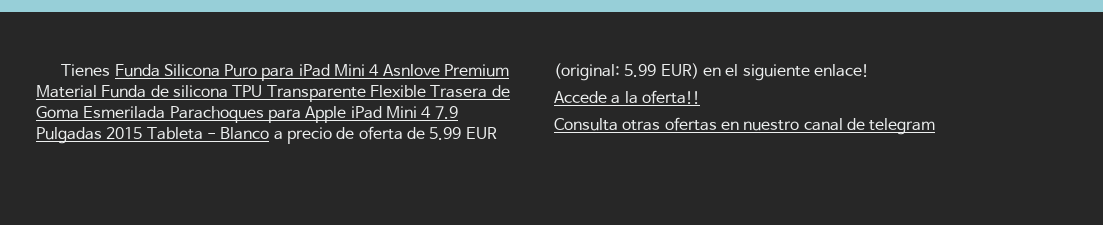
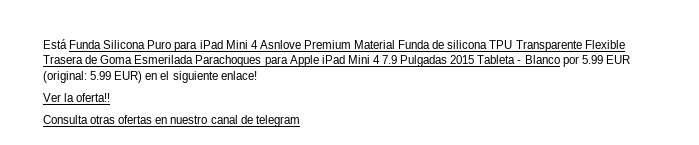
[61,64,111,76] Tienes -> [43,39,67,49] Está
[273,126,425,144] a precio de oferta de -> [562,56,579,67] por
[554,91,621,104] Accede a -> [43,93,61,102] Ver

